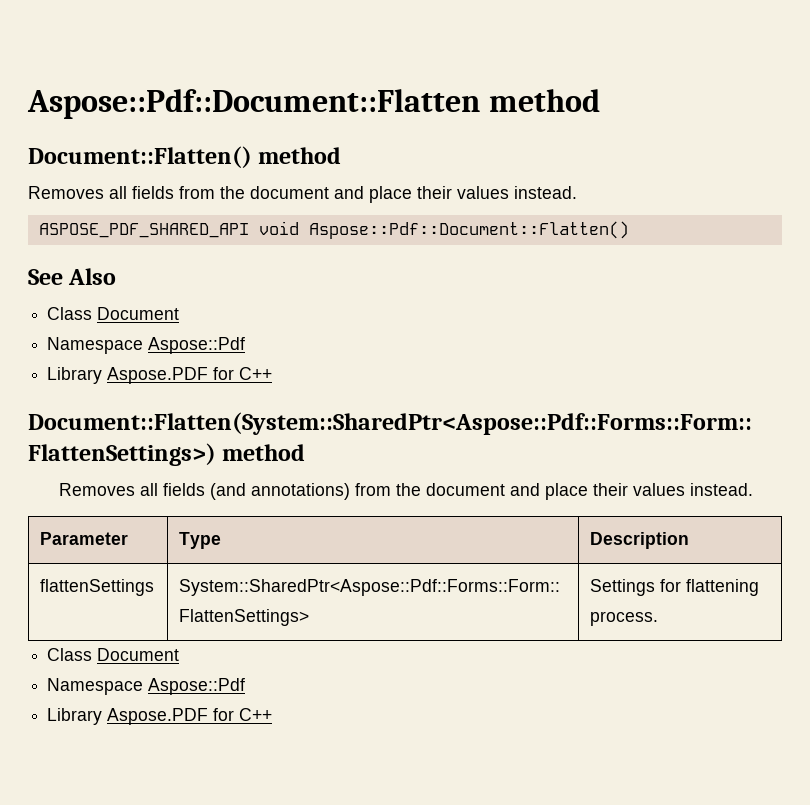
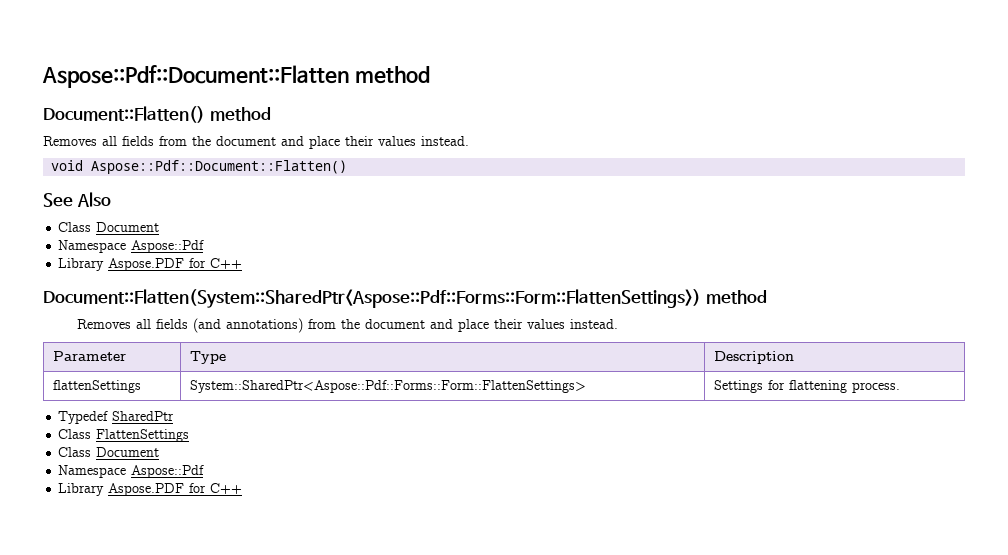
[38,223,249,238] ASPOSE_PDF_SHARED_API -> (469, 141) none
(659, 618) none -> [58,411,175,424] [58,429,190,442] // Typedef SharedPtr // Class FlattenSettings

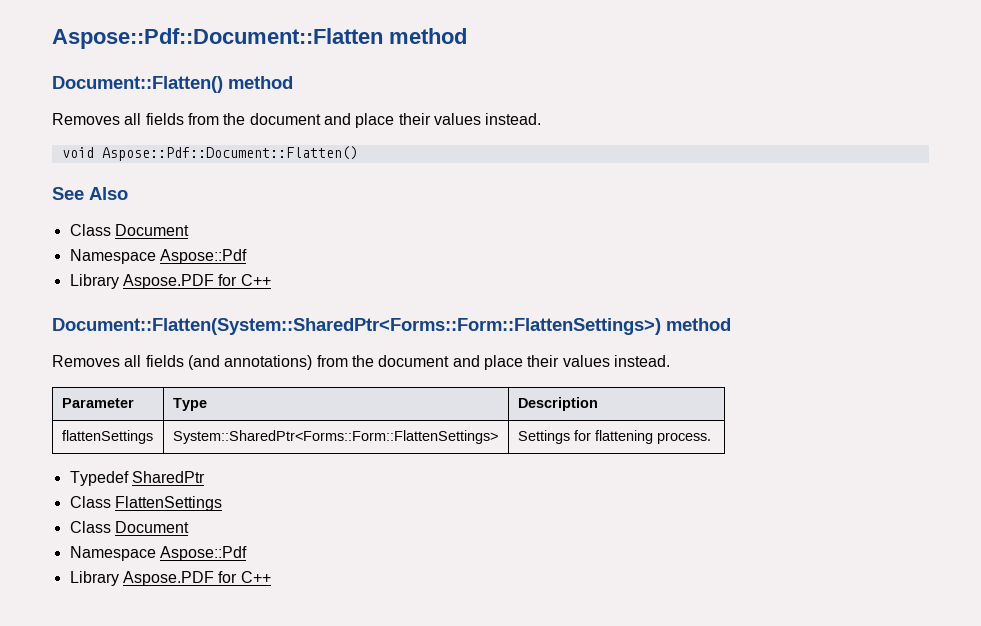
[43,289,701,308] Document::Flatten(System::SharedPtr<Aspose::Pdf::Forms::Form::FlattenSettings>) -> [52,318,661,335] Document::Flatten(System::SharedPtr<Forms::Form::FlattenSettings>)
[190,380,587,393] System::SharedPtr<Aspose::Pdf::Forms::Form::FlattenSettings> -> [172,430,498,444] System::SharedPtr<Forms::Form::FlattenSettings>

